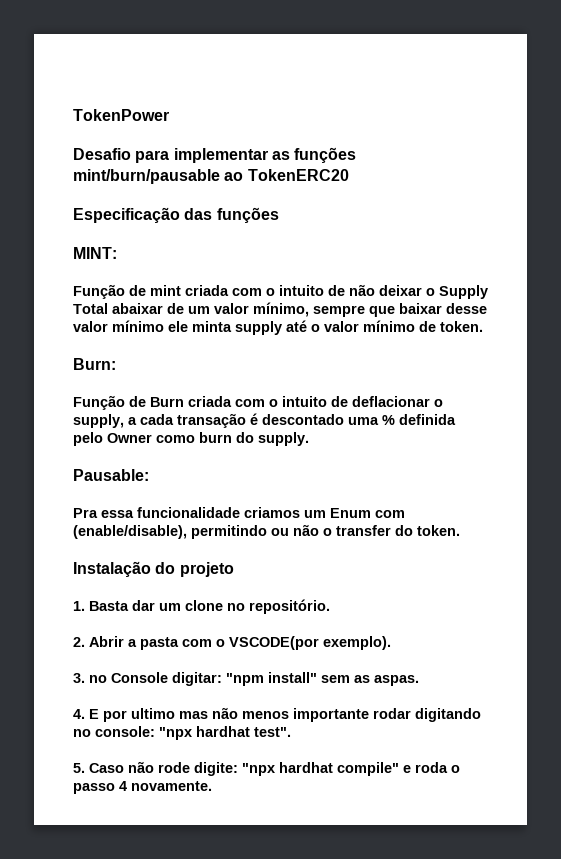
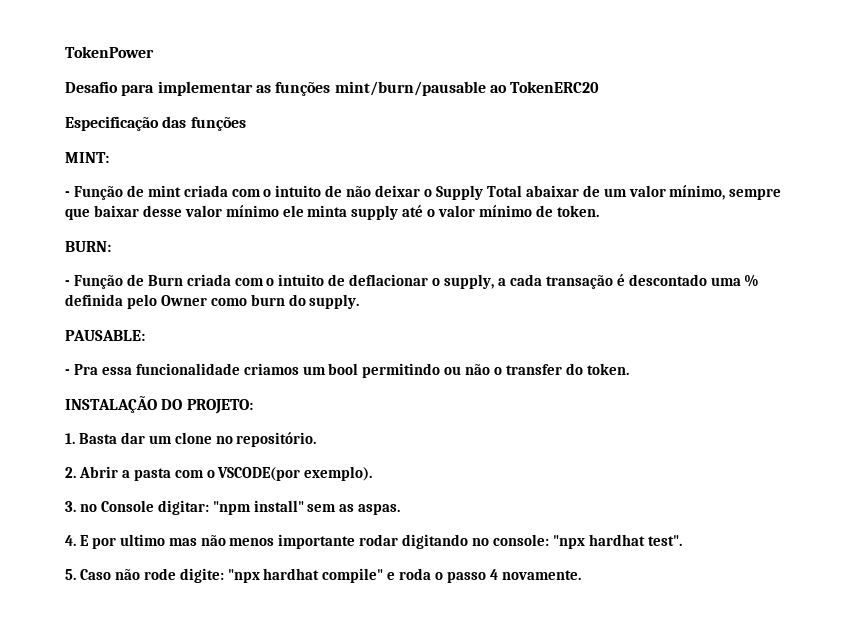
(117, 253) none -> [65,191,70,197] -
[73,358,116,370] Burn: // -> [65,241,111,252] [65,280,70,286] BURN: // -
[73,469,149,481] Pausable: // -> [65,330,145,341] [65,369,70,375] PAUSABLE: // -
[330,508,405,518] [73,525,187,539] Enum com (enable/disable), -> [328,363,359,375] bool
[73,561,234,577] Instalação do projeto -> [65,396,253,414] INSTALAÇÃO DO PROJETO:

